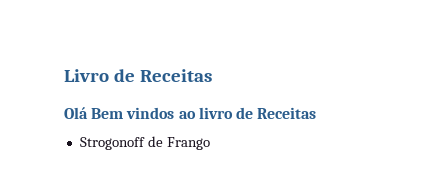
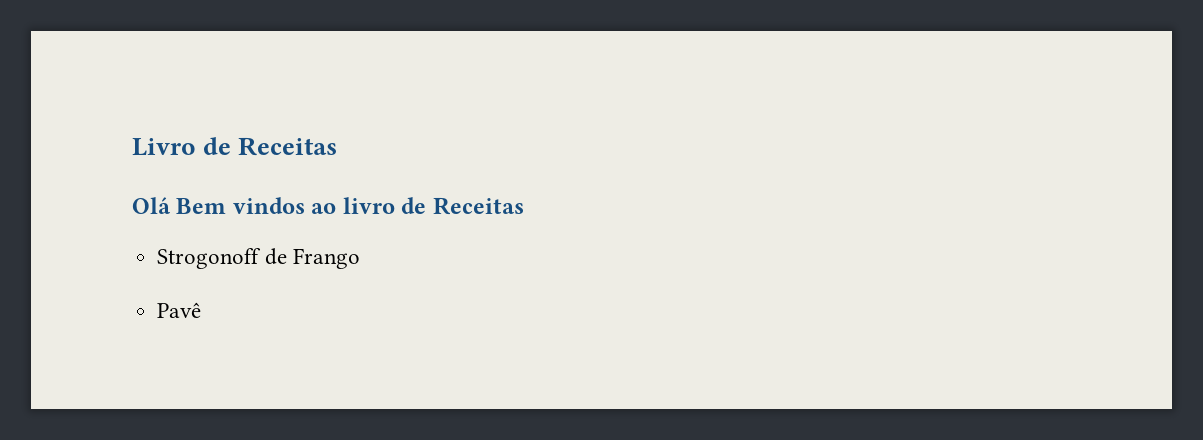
(210, 143) none -> [157,302,202,318] // Pavê

